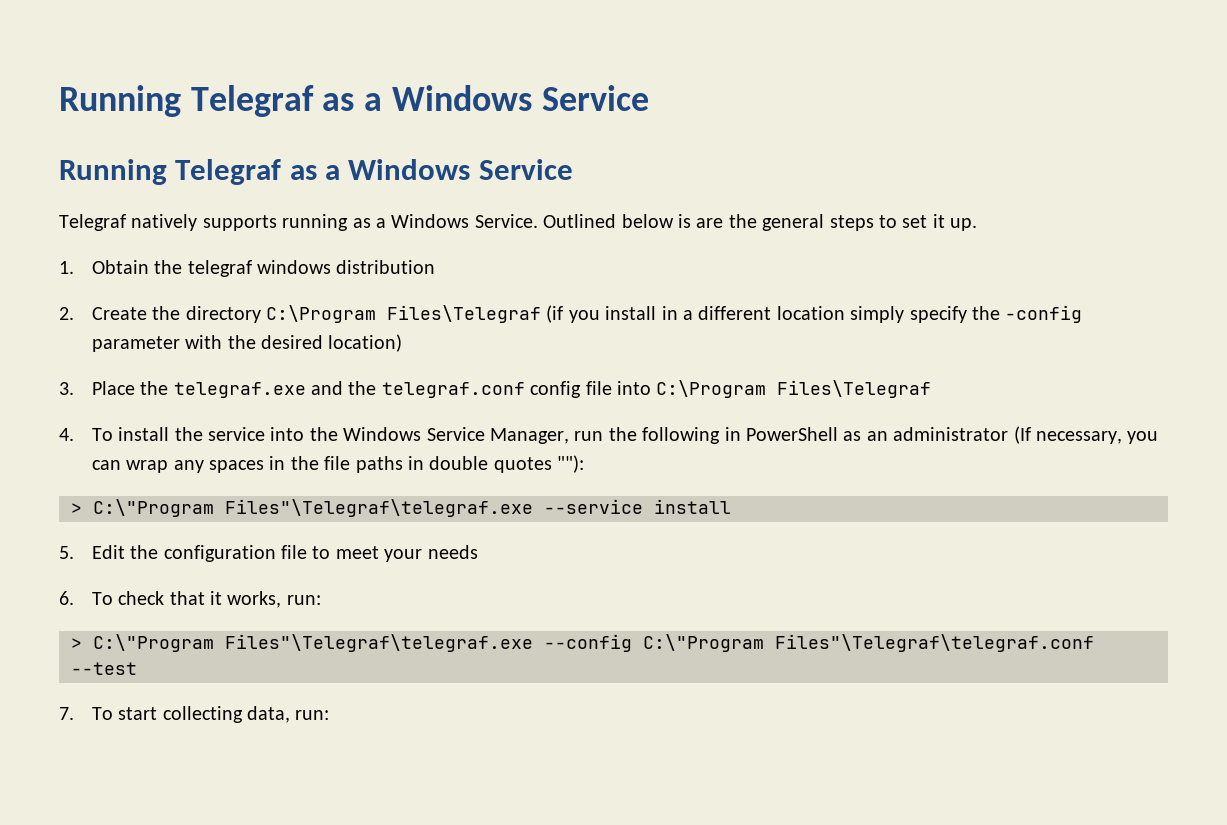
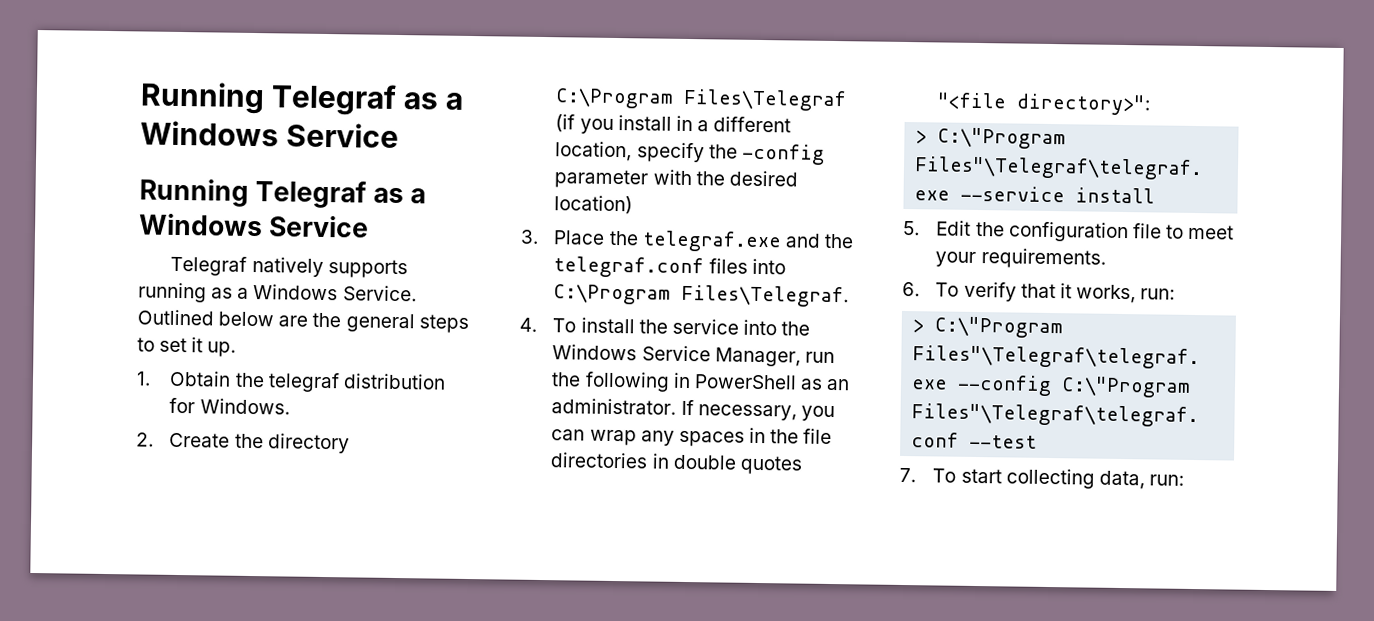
[677,214,691,228] is -> (275, 319) none
[256,260,331,274] windows -> (340, 382) none
(436, 267) none -> [169,397,290,415] for Windows.
[776,306,905,323] location simply -> [555,141,633,162] location,
[530,381,612,398] config file -> [708,258,748,274] files
[777,380,932,398] Files\Telegraf -> [681,284,850,308] Files\Telegraf.
[893,426,1031,444] administrator (If -> [551,398,694,416] administrator. If
[355,456,403,473] paths -> [550,452,649,469] directories
[557,455,585,473] ""): -> [937,92,1152,116] "<file directory>":
[427,545,478,559] needs -> [980,248,1106,269] requirements.
[118,591,165,605] check -> [963,281,1017,302] verify

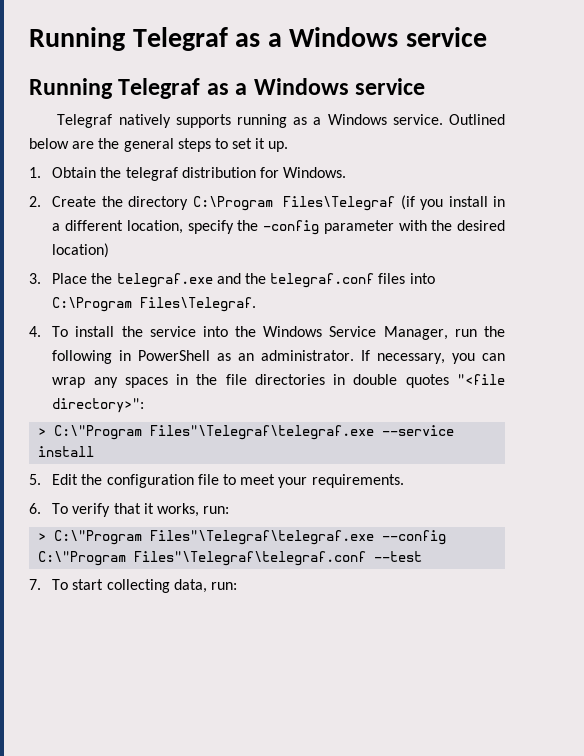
[140,81,464,116] [140,120,400,149] [139,178,427,209] [138,213,370,238] Running Telegraf as a Windows Service // Running Telegraf as a Windows Service -> [29,27,487,51] [29,78,426,99] Running Telegraf as a Windows service // Running Telegraf as a Windows service
[342,285,417,302] Service. -> [392,114,443,125] service.

